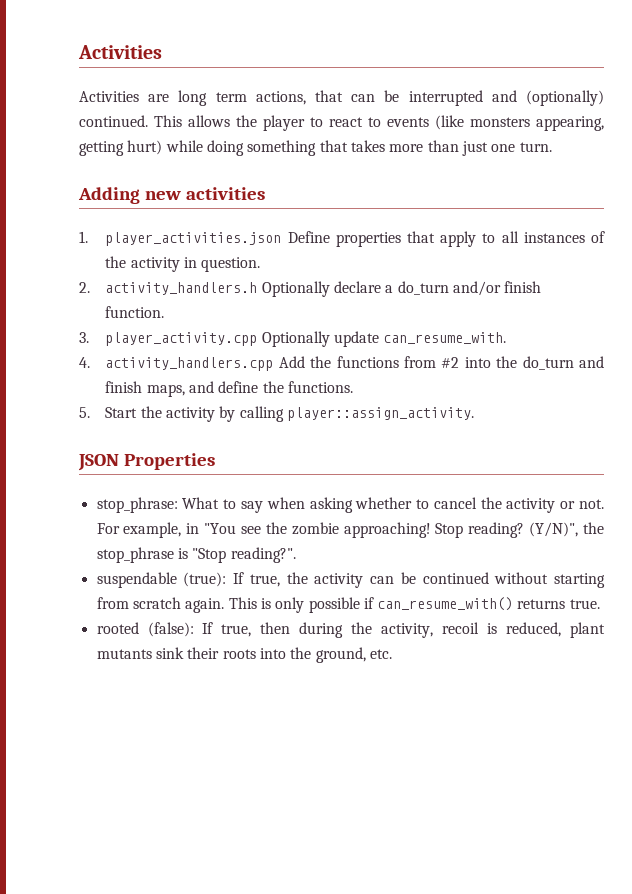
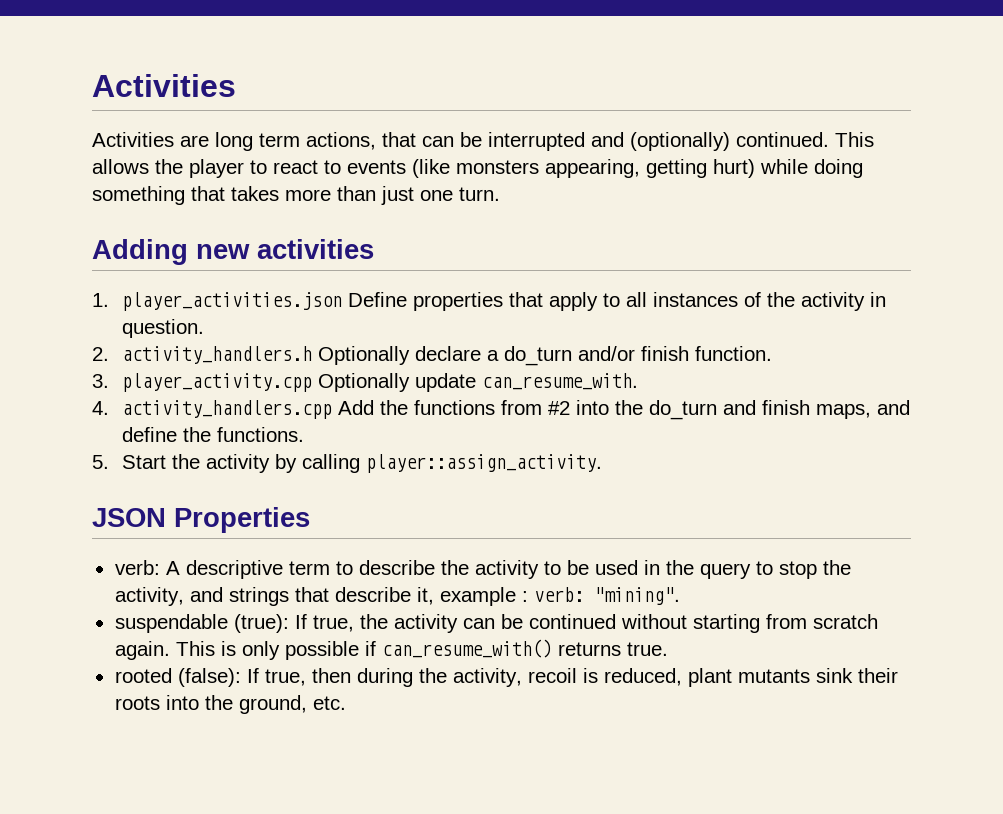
[96,497,604,513] [96,522,605,538] [96,547,296,563] stop_phrase: What to say when asking whether to cancel the activity or not. For example, in "You see the zombie approaching! Stop reading? (Y/N)", the stop_phrase is "Stop reading?". -> [114,560,851,579] [114,587,680,606] verb: A descriptive term to describe the activity to be used in the query to stop the activity, and strings that describe it, example : verb: "mining".

